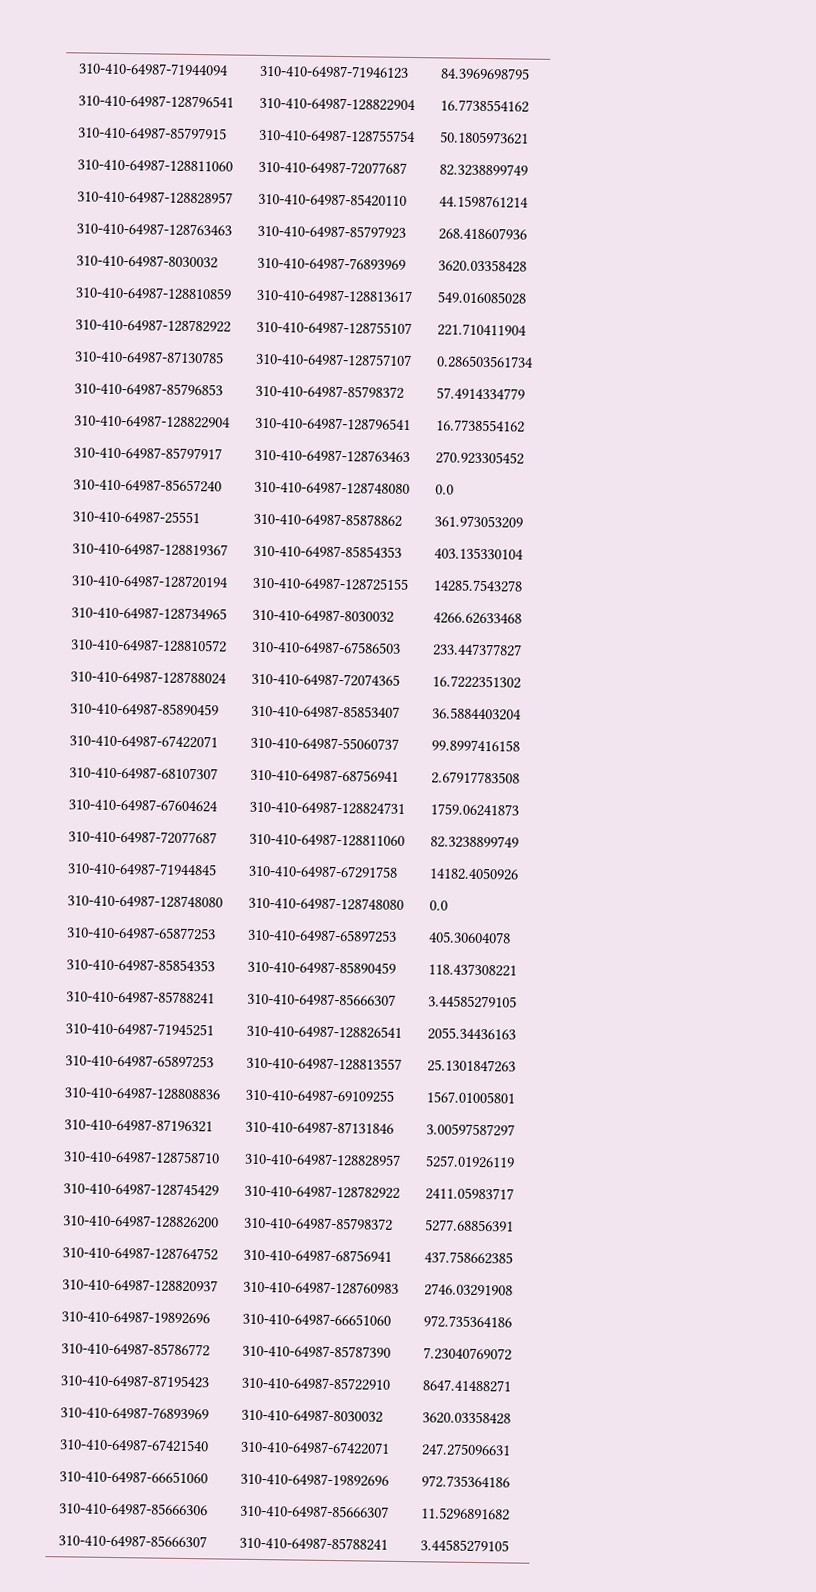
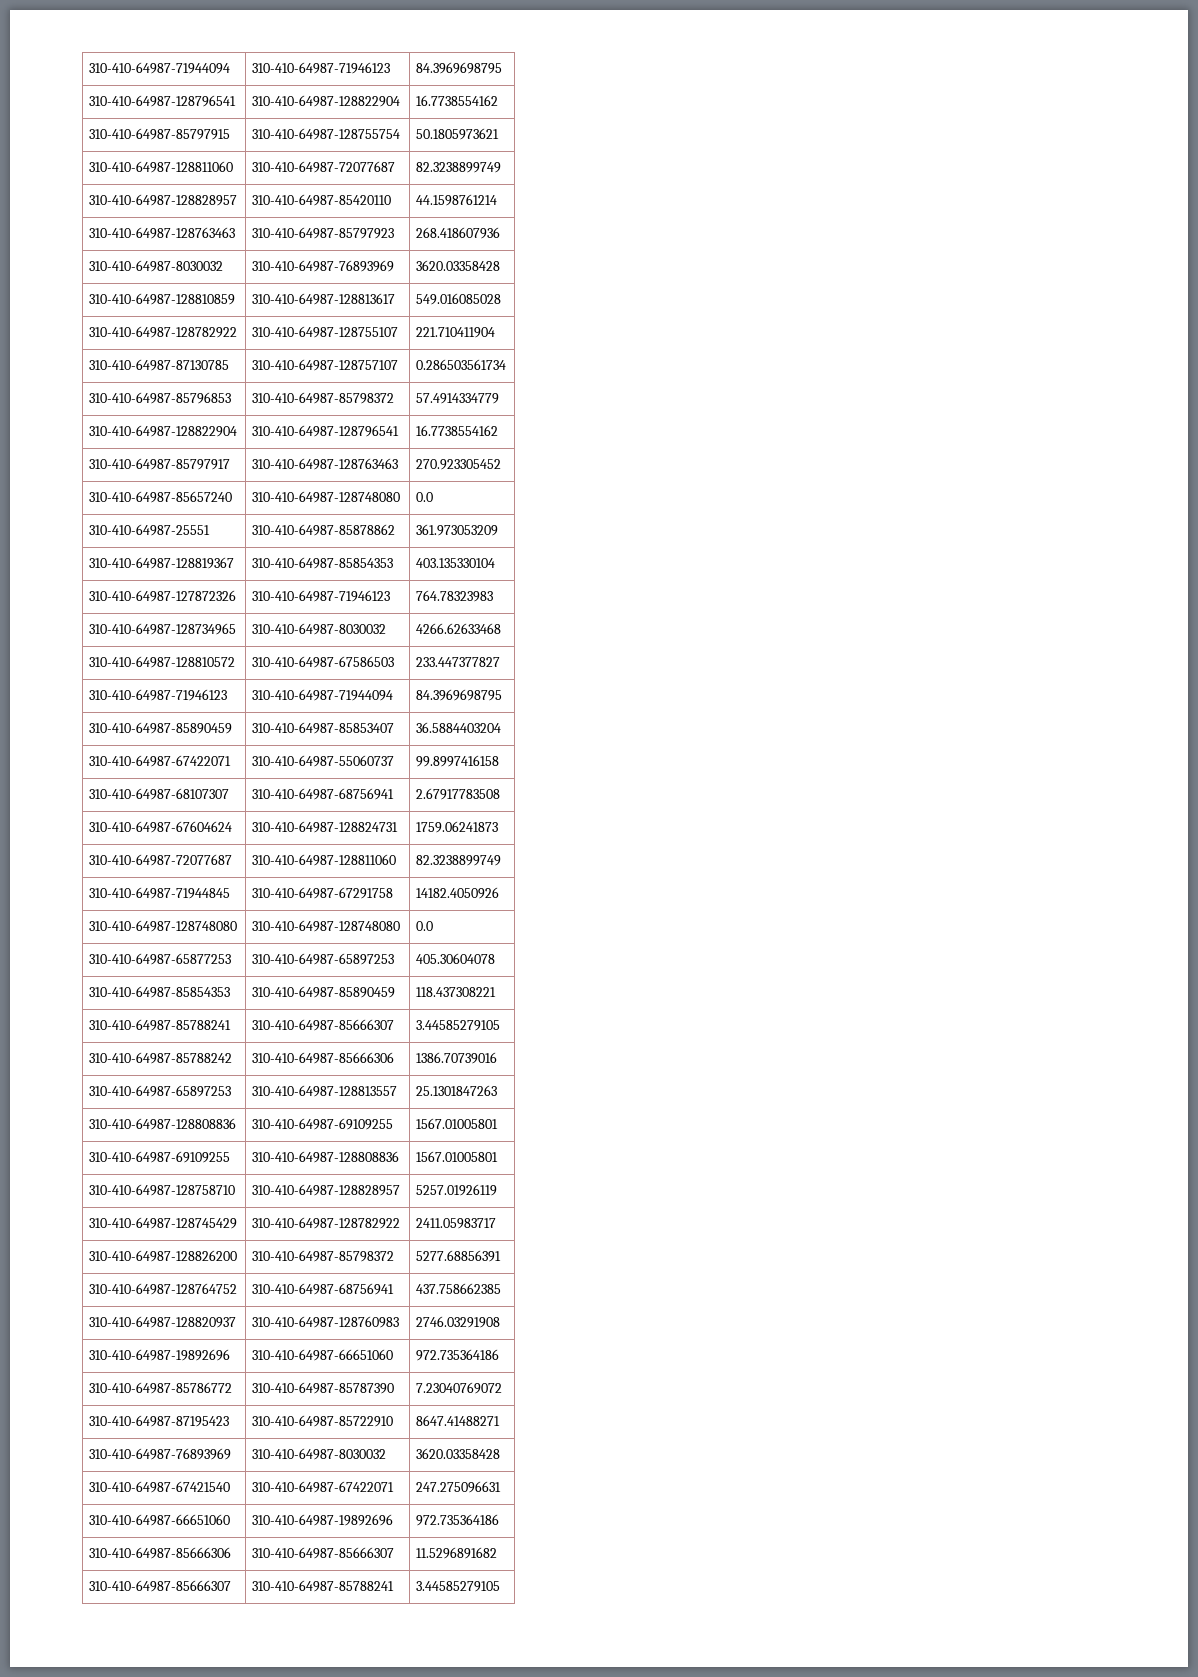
[70,574,229,589] [251,576,408,591] [432,579,522,593] 310-410-64987-128720194 | 310-410-64987-128725155 | 14285.7543278 -> [89,590,237,602] [252,590,391,602] [416,590,494,602] 310-410-64987-127872326 | 310-410-64987-71946123 | 764.78323983
[69,670,227,685] [250,672,400,687] [431,675,521,689] 310-410-64987-128788024 | 310-410-64987-72074365 | 16.7222351302 -> [89,689,228,701] [252,689,394,701] [416,689,503,701] 310-410-64987-71946123 | 310-410-64987-71944094 | 84.3969698795
[64,1022,214,1037] [245,1024,402,1039] [426,1027,516,1041] 310-410-64987-71945251 | 310-410-64987-128826541 | 2055.34436163 -> [89,1052,233,1064] [252,1052,395,1064] [416,1052,498,1064] 310-410-64987-85788242 | 310-410-64987-85666306 | 1386.70739016
[63,1118,213,1133] [244,1120,394,1134] [425,1123,515,1137] 310-410-64987-87196321 | 310-410-64987-87131846 | 3.00597587297 -> [89,1151,231,1163] [252,1151,400,1163] [416,1151,499,1162] 310-410-64987-69109255 | 310-410-64987-128808836 | 1567.01005801

